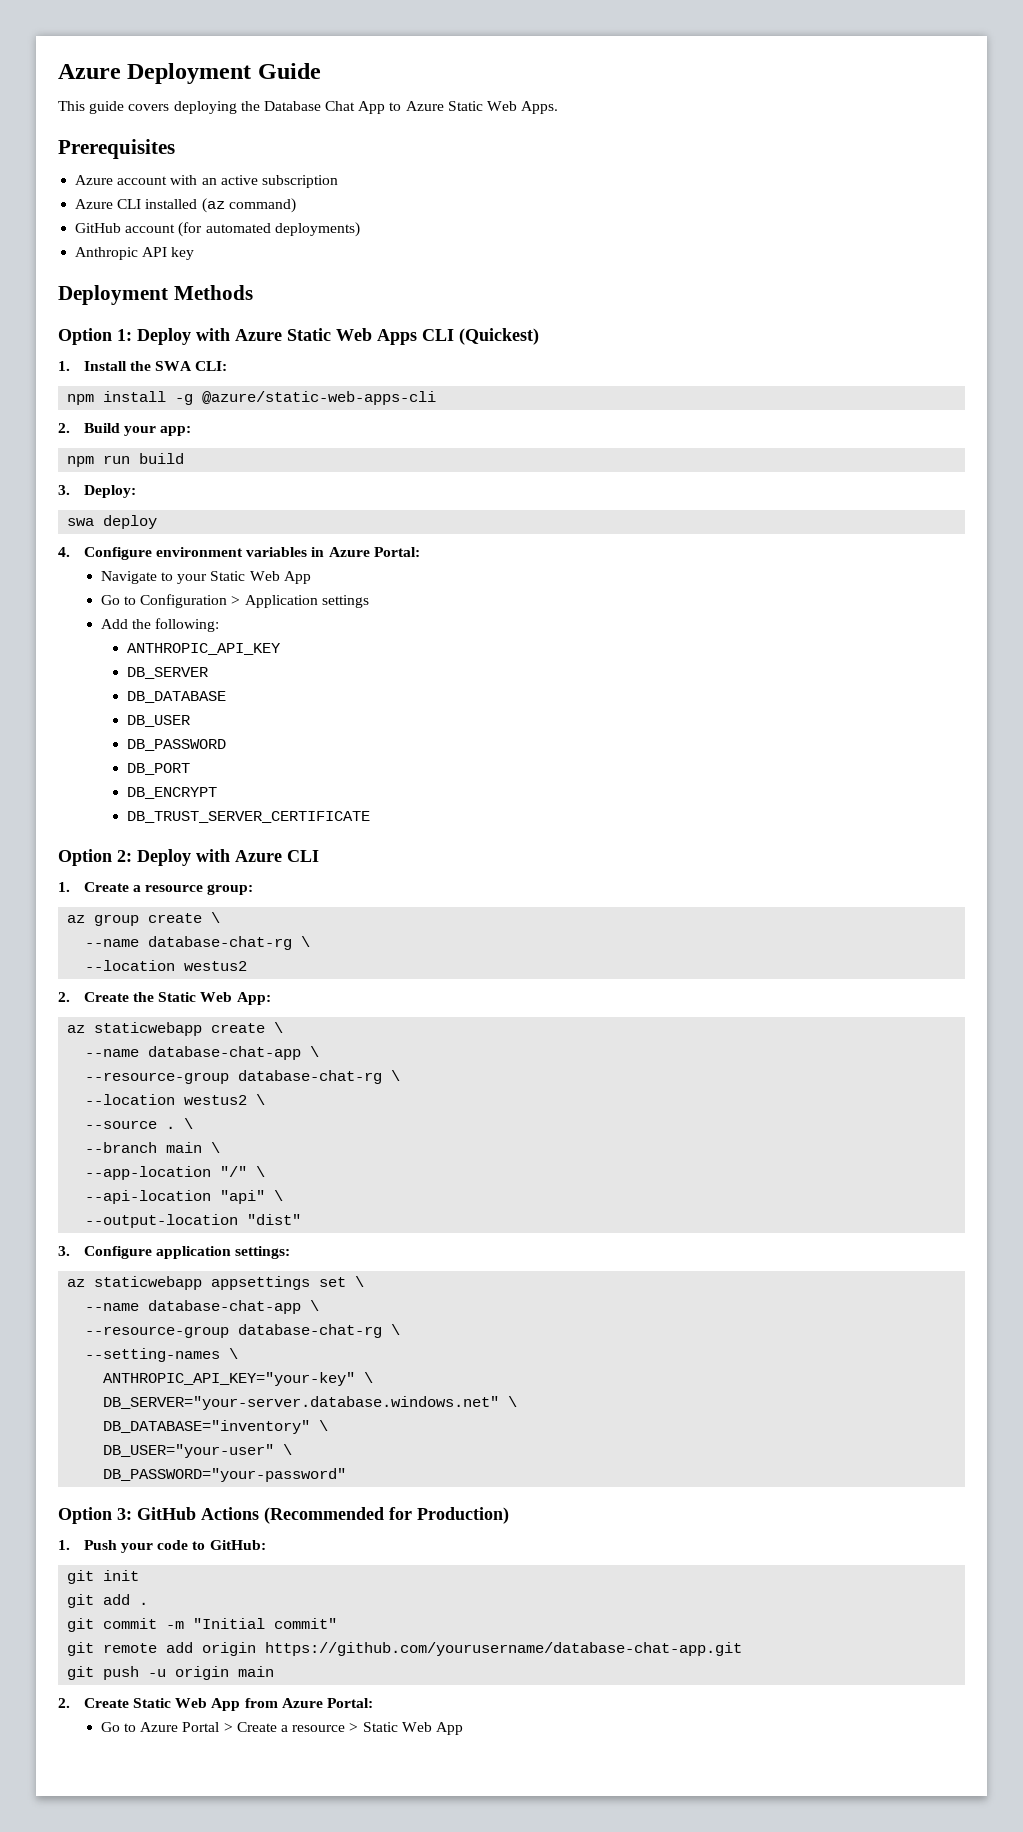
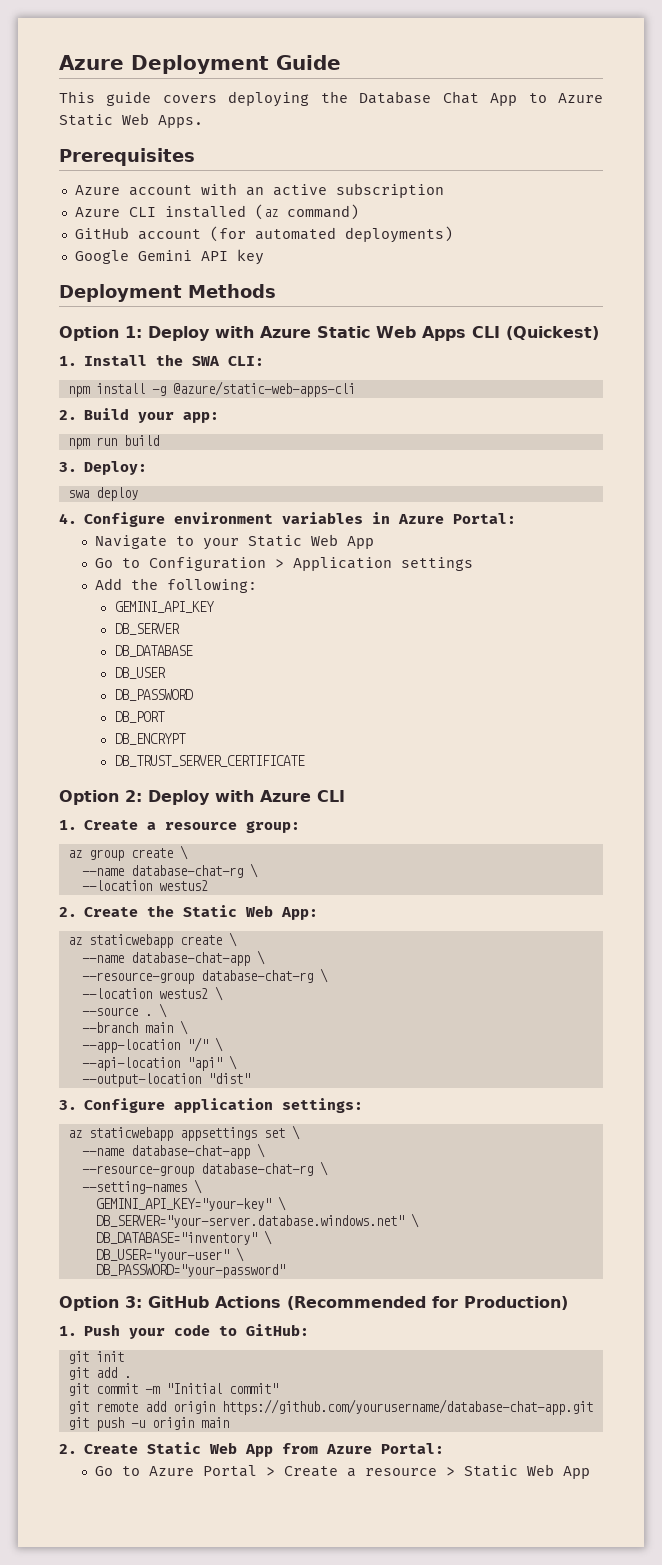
[75,247,139,260] Anthropic -> [74,250,192,264] Google Gemini
[126,643,281,655] ANTHROPIC_API_KEY -> [114,601,214,613] GEMINI_API_KEY
[103,1372,356,1386] ANTHROPIC_API_KEY="your-key" -> [95,1198,271,1211] GEMINI_API_KEY="your-key"

